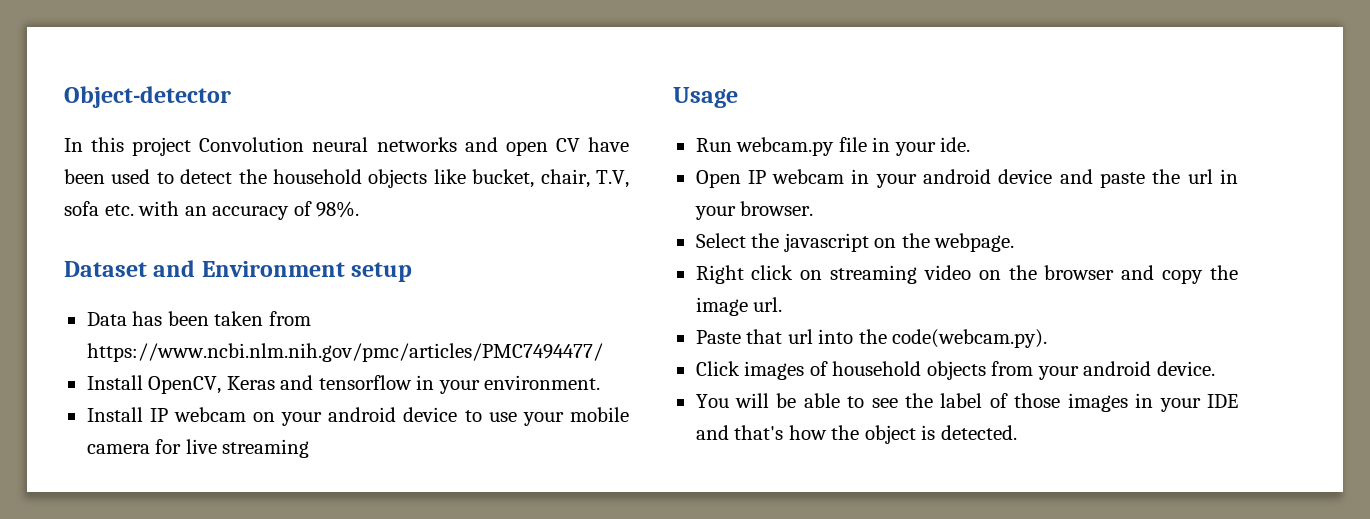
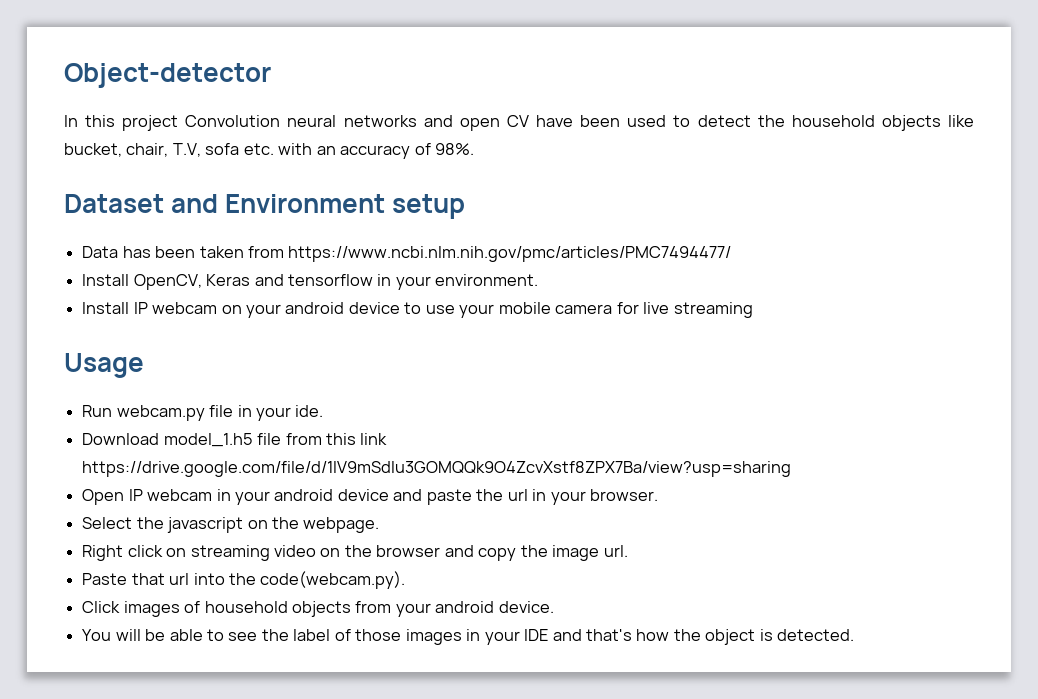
(971, 144) none -> [82,433,388,447] [82,461,792,477] // Download model_1.h5 file from this link https://drive.google.com/file/d/1IV9mSdlu3GOMQQk9O4ZcvXstf8ZPX7Ba/view?usp=sharing

